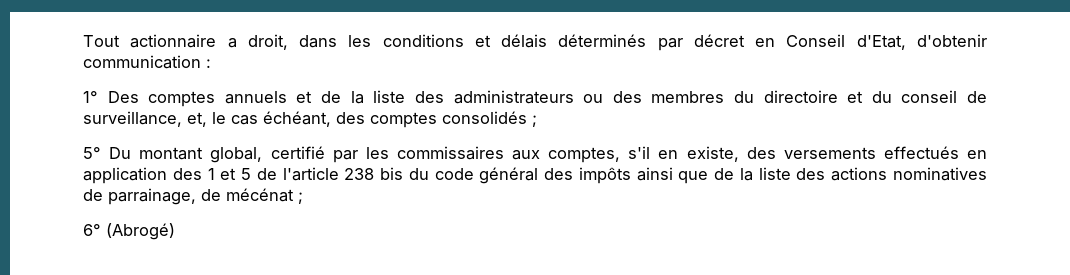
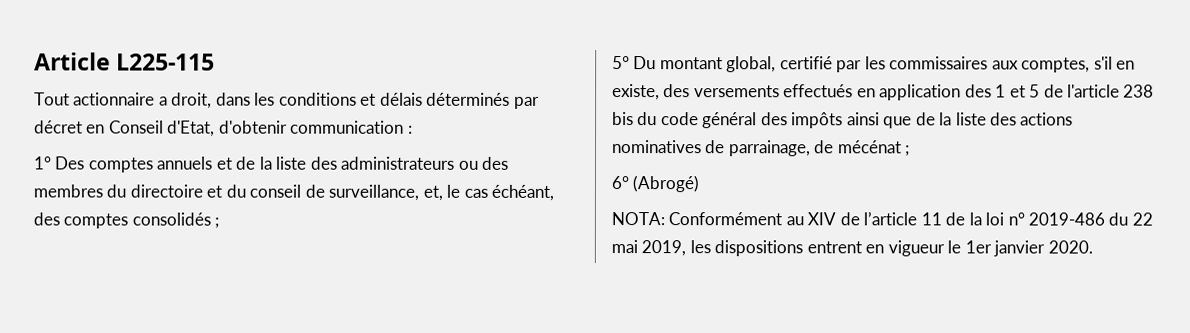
(83, 41) none -> [34,52,216,71] Article L225-115 //
(175, 231) none -> [611,211,1153,226] [611,240,1093,257] // NOTA: Conformément au XIV de l’article 11 de la loi n° 2019-486 du 22 mai 2019, les dispositions entrent en vigueur le 1er janvier 2020.

